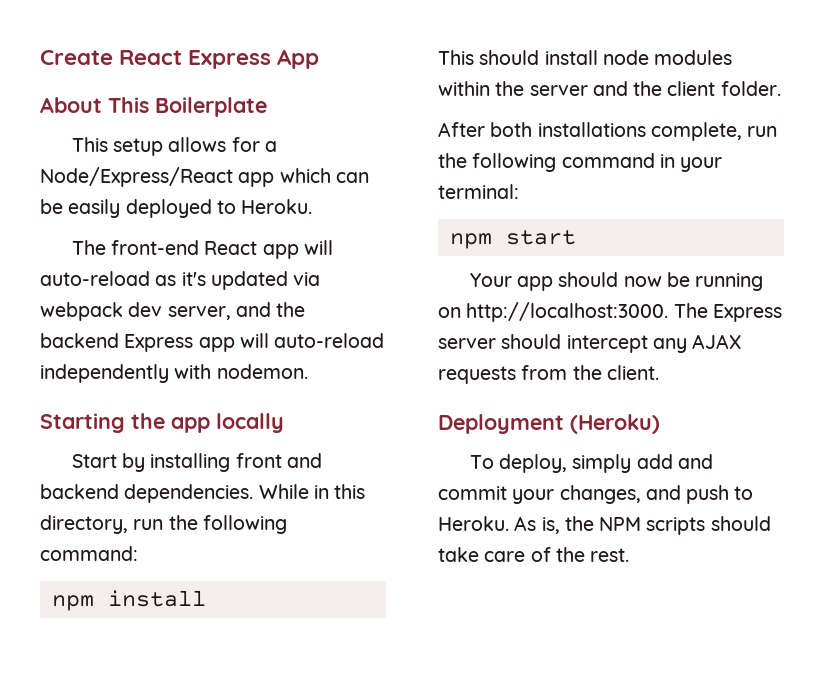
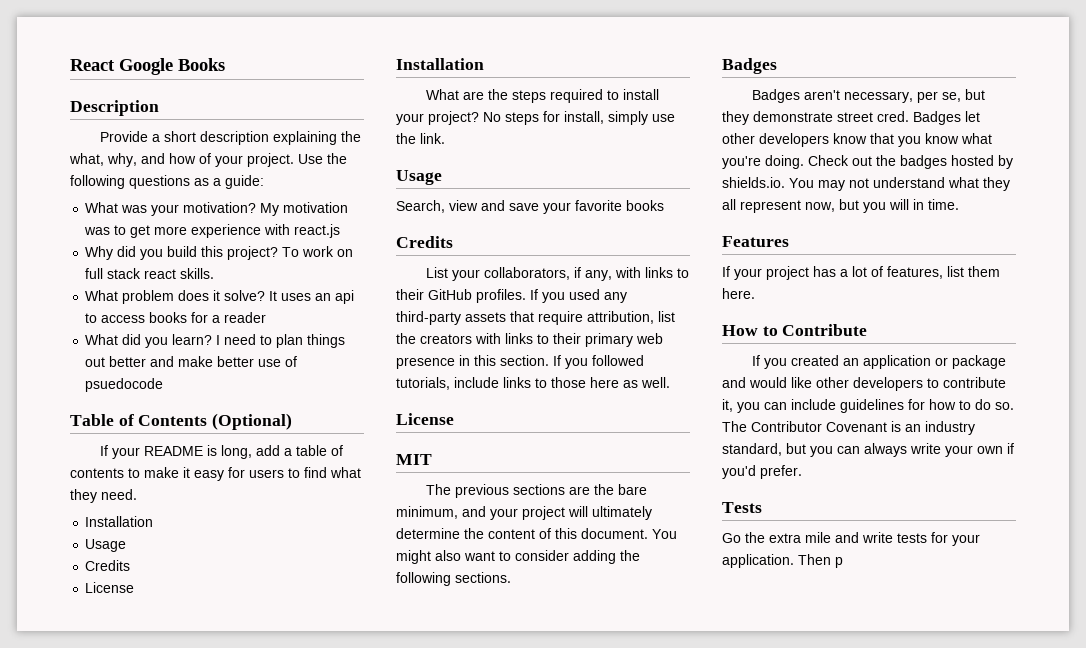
[40,49,320,69] [40,97,267,117] [71,137,277,156] [40,167,369,187] [40,199,313,218] [71,240,333,259] [40,271,321,290] [40,302,306,321] [40,333,385,352] [40,364,308,383] [40,413,284,433] [71,453,322,472] [40,484,366,503] [40,515,287,534] [40,546,138,561] [51,590,206,611] [438,50,733,65] [438,81,781,96] [438,122,778,141] [438,153,723,172] [438,184,519,199] [449,230,576,249] [469,272,764,291] [438,302,782,322] [438,334,742,353] [438,365,659,384] [438,414,660,434] [469,454,713,473] [438,485,754,504] [438,516,771,535] [438,547,630,562] Create React Express App // About This Boilerplate // This setup allows for a Node/Express/React app which can be easily deployed to Heroku. // The front-end React app will auto-reload as it's updated via webpack dev server, and the backend Express app will auto-reload independently with nodemon. // Starting the app locally // Start by installing front and backend dependencies. While in this directory, run the following command: // npm install // This should install node modules within the server and the client folder. // After both installations complete, run the following command in your terminal: // npm start // Your app should now be running on http://localhost:3000. The Express server should intercept any AJAX requests from the client. // Deployment (Heroku) // To deploy, simply add and commit your changes, and push to Heroku. As is, the NPM scripts should take care of the rest. -> [70,58,225,75] [70,100,159,116] [100,131,362,145] [69,153,347,167] [70,175,264,189] [85,202,349,216] [84,224,341,238] [85,246,354,260] [85,268,215,279] [85,290,355,304] [85,312,267,323] [85,334,346,348] [85,356,298,367] [85,378,164,392] [70,413,293,430] [100,445,344,459] [70,467,361,481] [70,489,137,503] [85,516,154,527] [85,539,127,552] [85,560,131,571] [85,582,135,593] [396,58,484,70] [426,89,660,103] [396,111,675,125] [396,133,445,144] [396,170,442,185] [396,200,664,214] [396,236,453,248] [426,267,690,281] [396,289,627,303] [396,311,675,325] [396,333,663,347] [396,355,644,369] [396,377,670,390] [396,413,454,425] [396,454,432,465] [426,484,648,498] [396,506,652,520] [396,528,677,539] [396,550,640,564] [396,572,511,586] [722,58,777,74] [752,89,986,103] [722,111,980,125] [722,133,992,147] [722,155,1013,169] [722,177,1010,191] [722,199,959,213] [722,236,789,247] [722,266,1000,280] [722,288,755,299] [722,324,868,336] [752,355,1007,369] [722,377,1006,391] [722,399,1014,413] [722,421,975,435] [722,443,1014,457] [722,465,802,479] [722,502,762,513] [722,532,980,546] [722,554,843,568] React Google Books // Description // Provide a short description explaining the what, why, and how of your project. Use the following questions as a guide: // What was your motivation? My motivation was to get more experience with react.js // Why did you build this project? To work on full stack react skills. // What problem does it solve? It uses an api to access books for a reader // What did you learn? I need to plan things out better and make better use of psuedocode // Table of Contents (Optional) // If your README is long, add a table of contents to make it easy for users to find what they need. // Installation // Usage // Credits // License // Installation // What are the steps required to install your project? No steps for install, simply use the link. // Usage // Search, view and save your favorite books // Credits // List your collaborators, if any, with links to their GitHub profiles. If you used any third-party assets that require attribution, list the creators with links to their primary web presence in this section. If you followed tutorials, include links to those here as well. // License // MIT // The previous sections are the bare minimum, and your project will ultimately determine the content of this document. You might also want to consider adding the following sections. // Badges // Badges aren't necessary, per se, but they demonstrate street cred. Badges let other developers know that you know what you're doing. Check out the badges hosted by shields.io. You may not understand what they all represent now, but you will in time. // Features // If your project has a lot of features, list them here. // How to Contribute // If you created an application or package and would like other developers to contribute it, you can include guidelines for how to do so. The Contributor Covenant is an industry standard, but you can always write your own if you'd prefer. // Tests // Go the extra mile and write tests for your application. Then p

